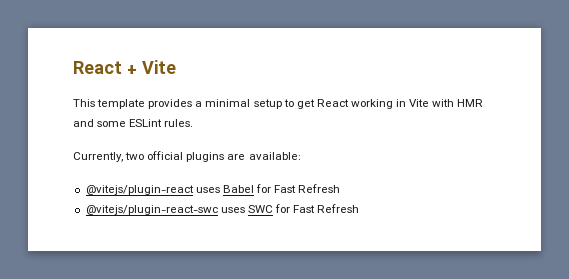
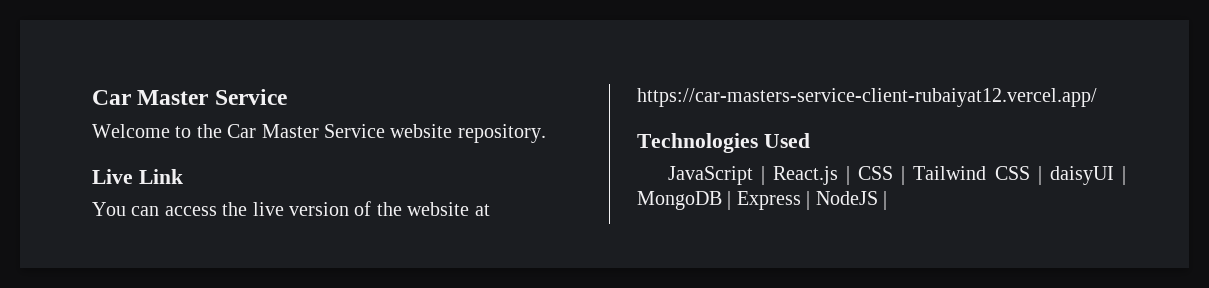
[73,60,176,74] [73,99,484,109] [73,119,194,127] [73,151,301,162] [85,184,341,195] [85,204,360,215] React + Vite // This template provides a minimal setup to get React working in Vite with HMR and some ESLint rules. // Currently, two official plugins are available: // @vitejs/plugin-react uses Babel for Fast Refresh // @vitejs/plugin-react-swc uses SWC for Fast Refresh -> [92,89,287,105] [92,124,546,143] [92,169,183,184] [92,201,490,216] [637,88,1097,107] [637,133,810,153] [667,166,1126,185] [637,191,887,210] Car Master Service // Welcome to the Car Master Service website repository. // Live Link // You can access the live version of the website at https://car-masters-service-client-rubaiyat12.vercel.app/ // Technologies Used // JavaScript | React.js | CSS | Tailwind CSS | daisyUI | MongoDB | Express | NodeJS |

